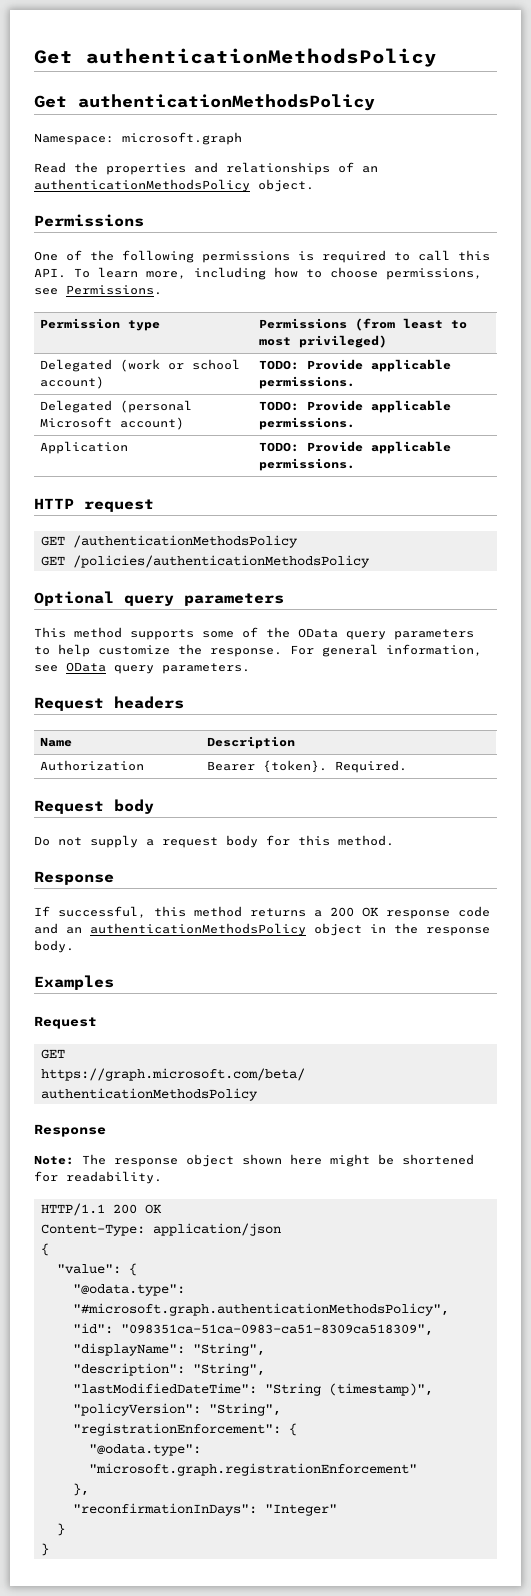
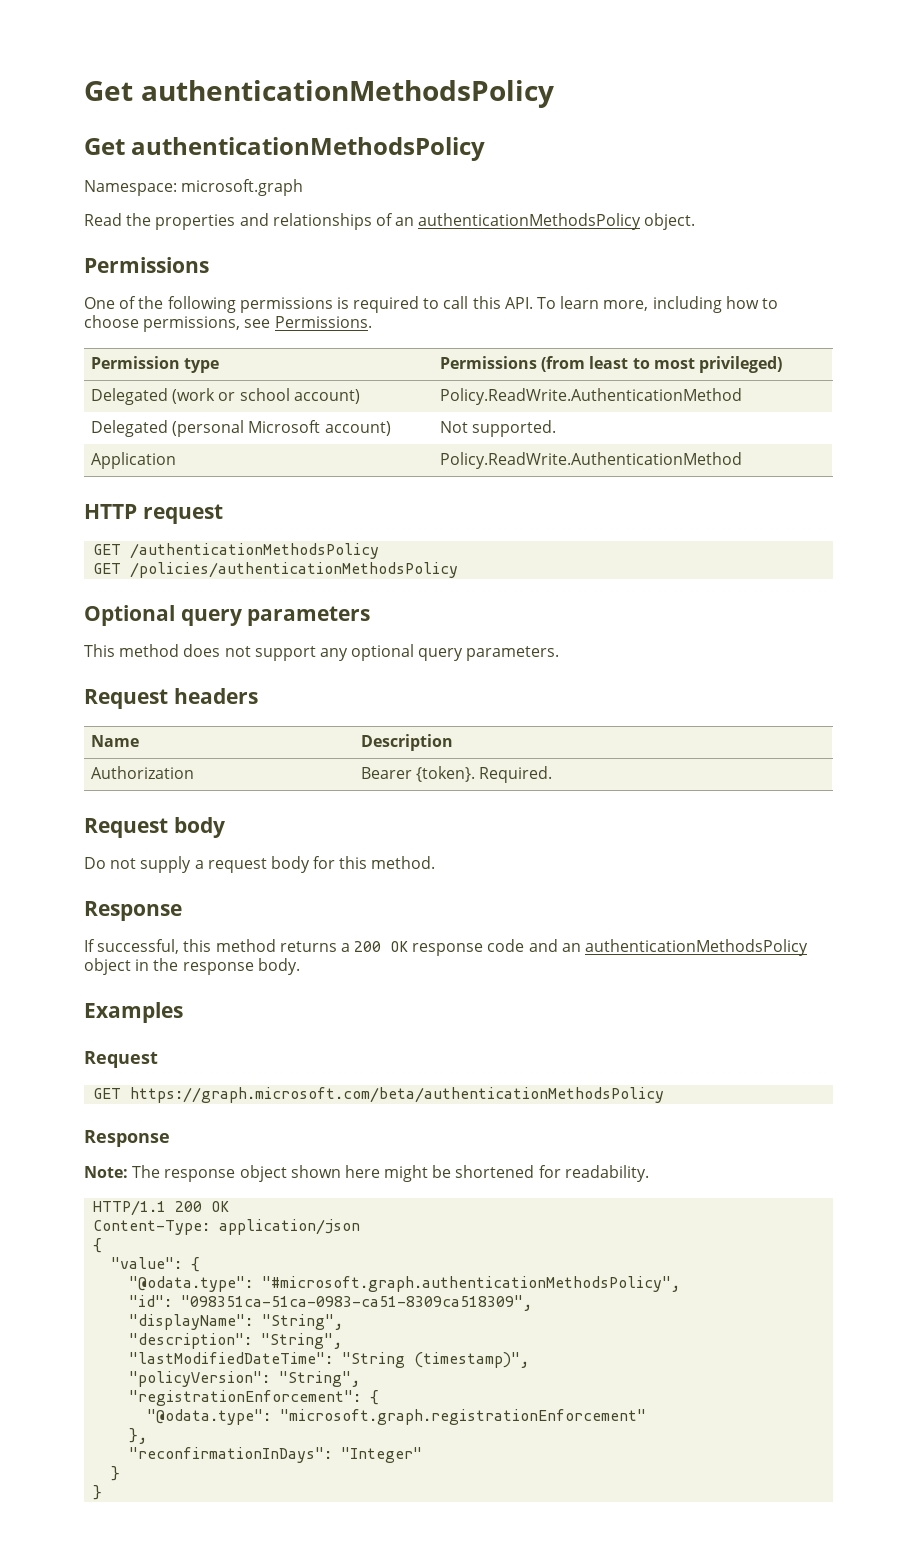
[259,359,452,372] [259,376,356,389] TODO: Provide applicable permissions. -> [440,388,743,405] Policy.ReadWrite.AuthenticationMethod
[259,400,452,413] [259,417,356,430] [40,441,129,454] [259,441,452,454] [259,458,356,471] TODO: Provide applicable permissions. // Application | TODO: Provide applicable permissions. -> [440,420,557,437] [91,452,177,469] [440,452,743,469] Not supported. // Application | Policy.ReadWrite.AuthenticationMethod
[130,627,474,640] [34,644,482,657] [34,662,106,672] supports some of the OData query parameters to help customize the response. For general information, see OData -> [183,644,415,661] does not support any optional

